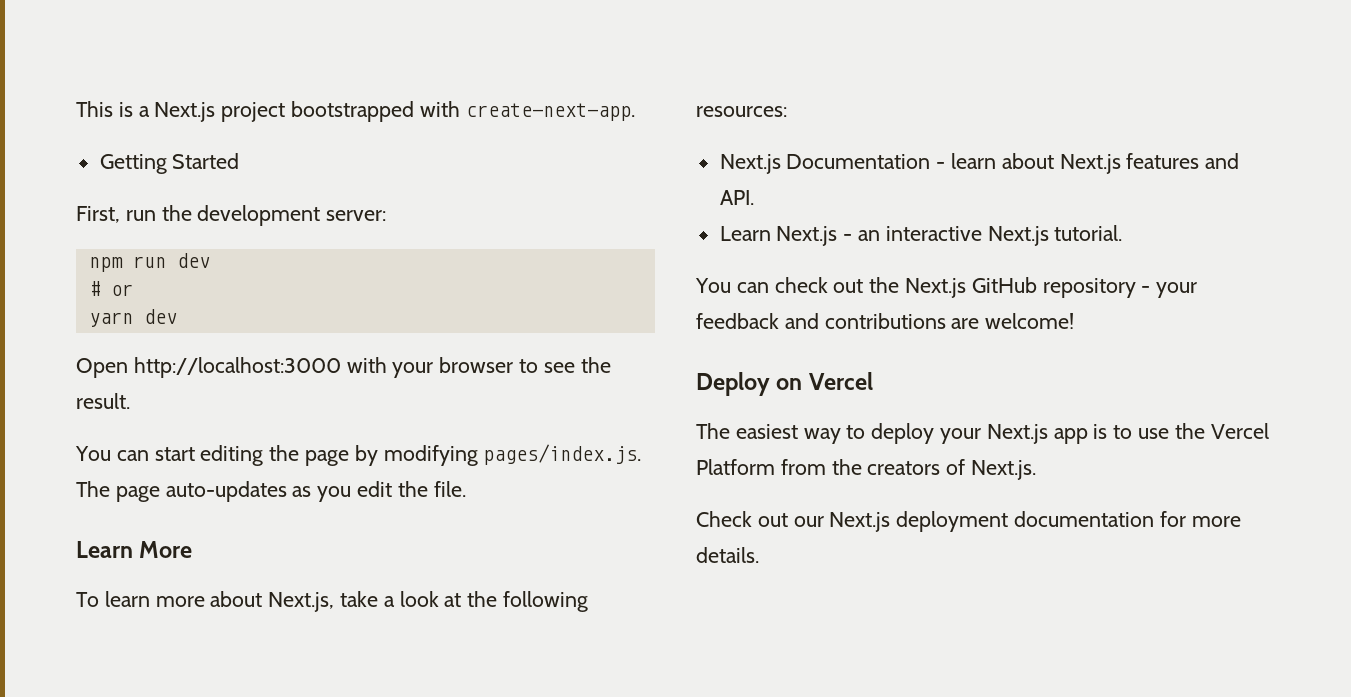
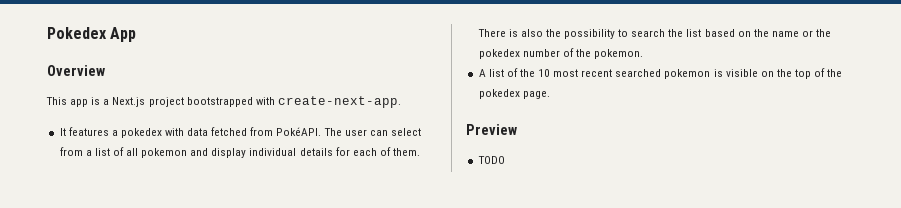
[76,101,113,117] This -> [47,27,137,42] [47,65,105,76] [46,97,89,107] Pokedex App // Overview // This app
[99,153,240,174] [76,205,387,226] [88,253,210,272] [88,281,133,296] [88,309,177,327] [76,357,611,378] [76,393,130,409] [75,444,642,466] [76,481,466,502] [76,541,193,558] [76,591,589,612] [696,106,787,117] [719,153,1240,174] [719,190,754,205] [719,225,1123,246] [695,277,1198,298] [696,313,1075,329] [696,372,873,396] [696,423,1269,444] [696,459,1037,480] [696,511,1241,532] [696,547,759,563] Getting Started // First, run the development server: // npm run dev // # or // yarn dev // Open http://localhost:3000 with your browser to see the result. // You can start editing the page by modifying pages/index.js. The page auto-updates as you edit the file. // Learn More // To learn more about Next.js, take a look at the following resources: // Next.js Documentation - learn about Next.js features and API. // Learn Next.js - an interactive Next.js tutorial. // You can check out the Next.js GitHub repository - your feedback and contributions are welcome! // Deploy on Vercel // The easiest way to deploy your Next.js app is to use the Vercel Platform from the creators of Next.js. // Check out our Next.js deployment documentation for more details. -> [59,127,421,138] [59,147,421,158] [477,29,832,39] [478,48,644,59] [478,68,843,79] [478,89,550,99] [466,124,517,135] [477,156,505,164] It features a pokedex with data fetched from PokéAPI. The user can select from a list of all pokemon and display individual details for each of them. There is also the possibility to search the list based on the name or the pokedex number of the pokemon. // A list of the 10 most recent searched pokemon is visible on the top of the pokedex page. // Preview // TODO

